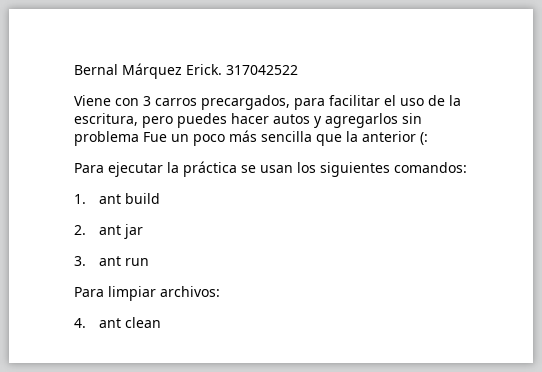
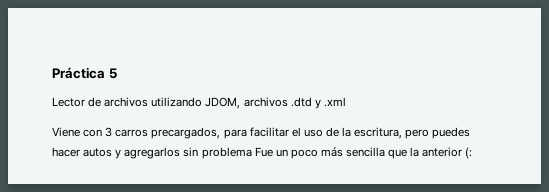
[74,63,298,79] Bernal Márquez Erick. 317042522 -> [52,67,117,79] [52,97,346,109] Práctica 5 // Lector de archivos utilizando JDOM, archivos .dtd y .xml
[74,161,467,177] [74,193,160,204] [74,224,143,239] [74,256,149,266] [74,286,220,301] [74,317,161,328] // Para ejecutar la práctica se usan los siguientes comandos: // 1. ant build // 2. ant jar // 3. ant run // Para limpiar archivos: // 4. ant clean -> (473, 153) none

